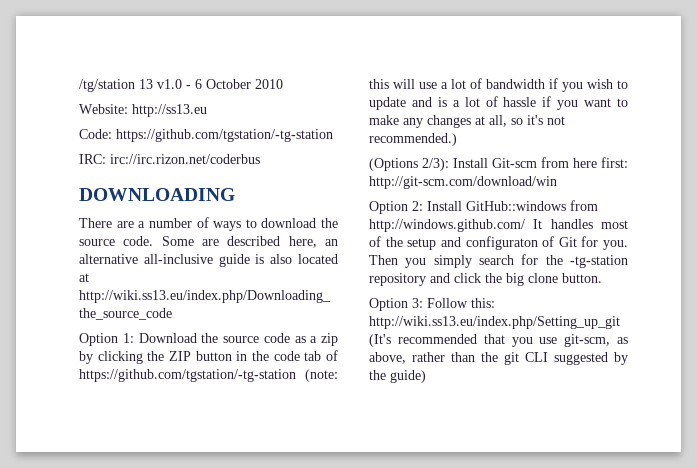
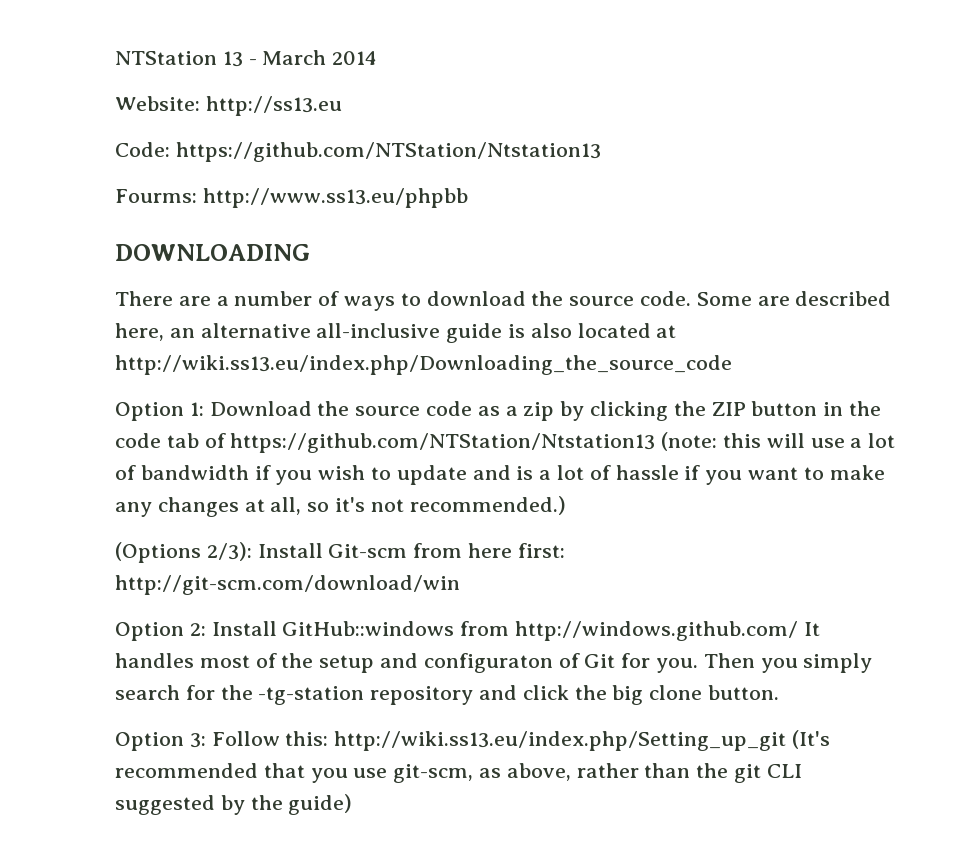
[79,79,283,92] /tg/station 13 v1.0 - 6 October 2010 -> [115,50,378,67] NTStation 13 - March 2014
[116,129,333,142] [79,154,260,164] https://github.com/tgstation/-tg-station // IRC: irc://irc.rizon.net/coderbus -> [175,142,601,162] [115,188,468,208] https://github.com/NTStation/Ntstation13 // Fourms: http://www.ss13.eu/phpbb
[79,369,296,382] https://github.com/tgstation/-tg-station -> [230,433,656,453] https://github.com/NTStation/Ntstation13

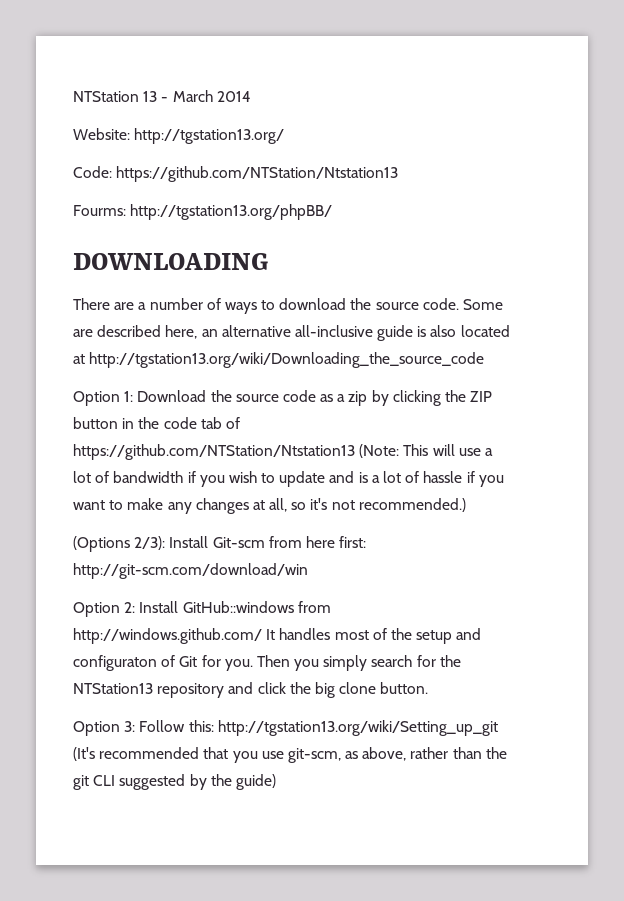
[205,96,342,116] http://ss13.eu -> [134,128,285,144] http://tgstation13.org/
[202,188,468,208] http://www.ss13.eu/phpbb -> [130,204,333,220] http://tgstation13.org/phpBB/
[115,355,732,375] http://wiki.ss13.eu/index.php/Downloading_the_source_code -> [89,352,485,368] http://tgstation13.org/wiki/Downloading_the_source_code
[661,432,762,451] (note: this -> [359,444,429,458] (Note: This
[258,686,365,705] -tg-station -> [73,683,153,694] NTStation13
[334,731,787,751] http://wiki.ss13.eu/index.php/Setting_up_git -> [217,720,498,736] http://tgstation13.org/wiki/Setting_up_git

